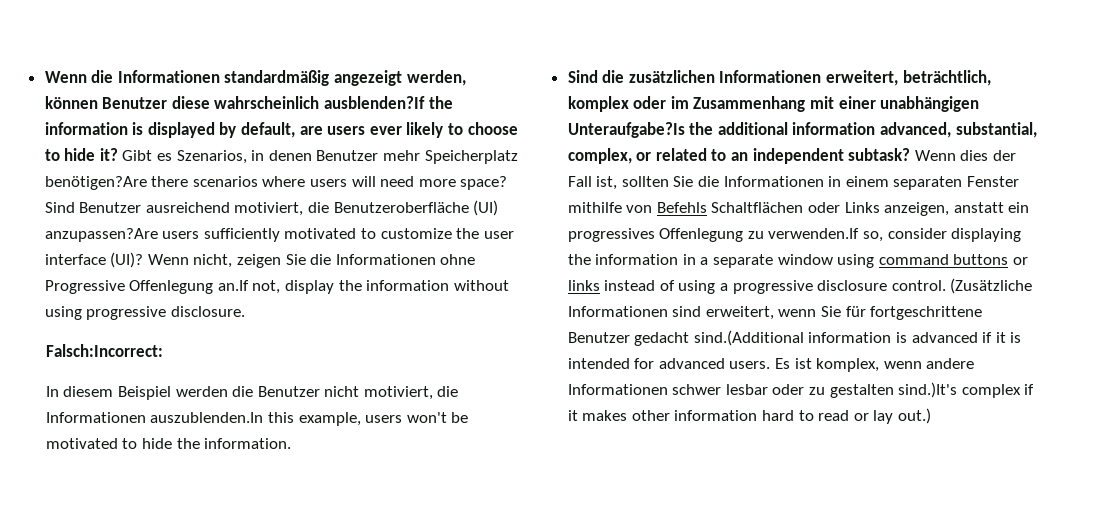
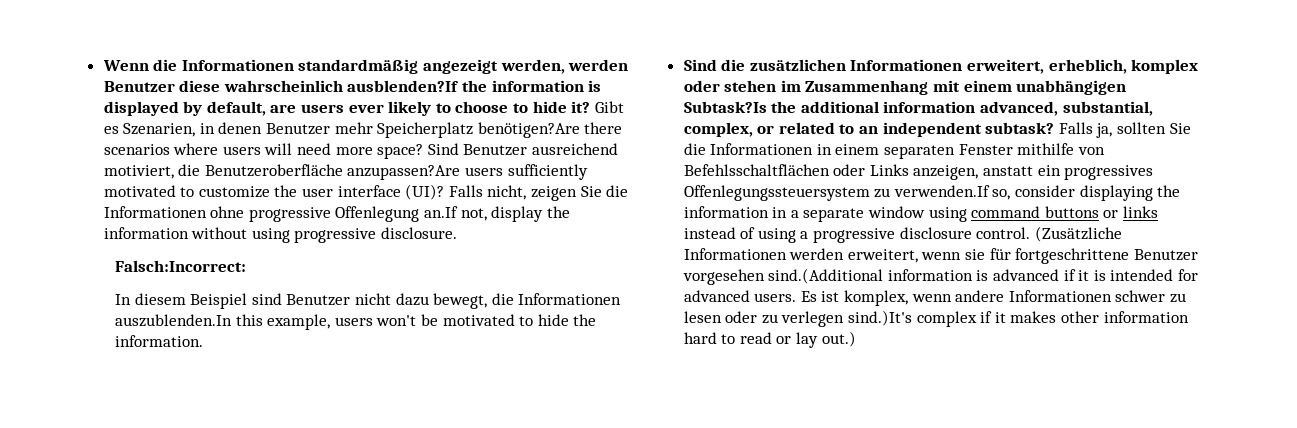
[44,96,98,109] können -> [568,59,629,71] werden
[176,150,247,164] Szenarios, -> [123,123,196,137] Szenarien,
[473,200,499,216] (UI) -> (343, 170) none
[147,254,189,265] Wenn -> [448,185,483,197] Falls
[44,280,125,294] Progressive -> [248,207,331,222] progressive
[175,386,433,400] werden die Benutzer nicht motiviert, -> [251,293,488,309] sind Benutzer nicht dazu bewegt,
[902,70,991,86] beträchtlich, -> [1048,59,1127,74] erheblich,
(667, 102) none -> [724,80,777,92] stehen
[838,96,980,112] [567,122,685,138] einer unabhängigen Unteraufgabe?Is -> [963,80,1127,95] [683,101,767,113] einem unabhängigen Subtask?Is
[914,150,1017,161] [567,176,618,190] Wenn dies der Fall ist, -> [1058,122,1113,138] Falls ja,
[656,202,804,213] Befehls Schaltflächen -> [683,164,830,176] Befehlsschaltflächen
[659,228,744,242] Offenlegung -> [683,185,870,201] Offenlegungssteuersystem
[672,306,702,317] sind -> [789,248,845,260] werden
[821,306,842,317] Sie -> [965,249,986,260] sie
[634,332,690,346] gedacht -> [682,269,765,285] vorgesehen
[725,384,768,395] lesbar -> [1170,293,1187,303] [683,311,722,323] zu lesen
[829,384,894,398] gestalten -> [781,311,845,327] verlegen

